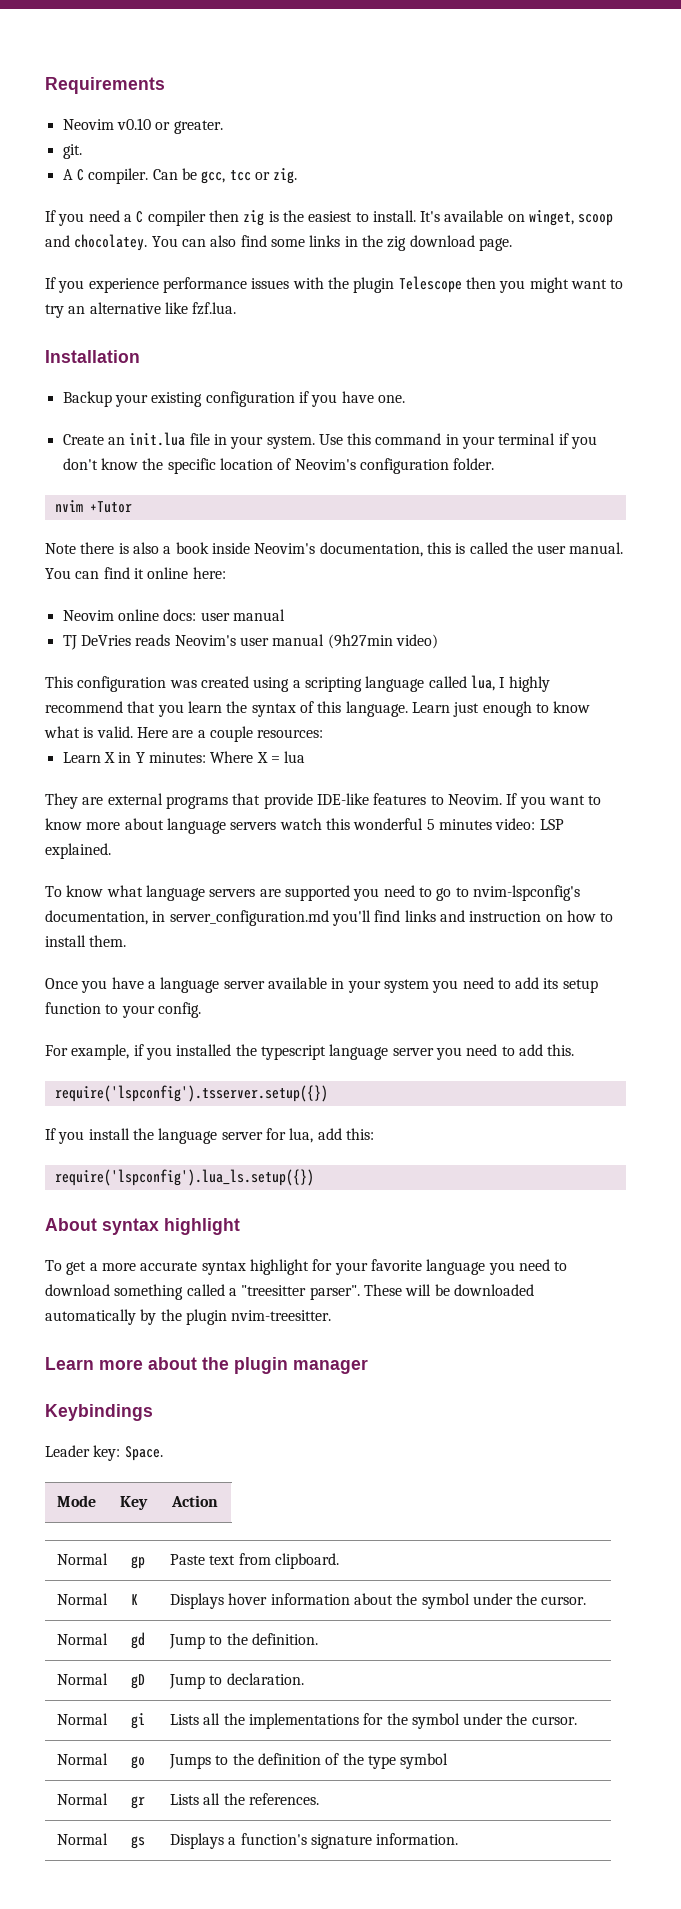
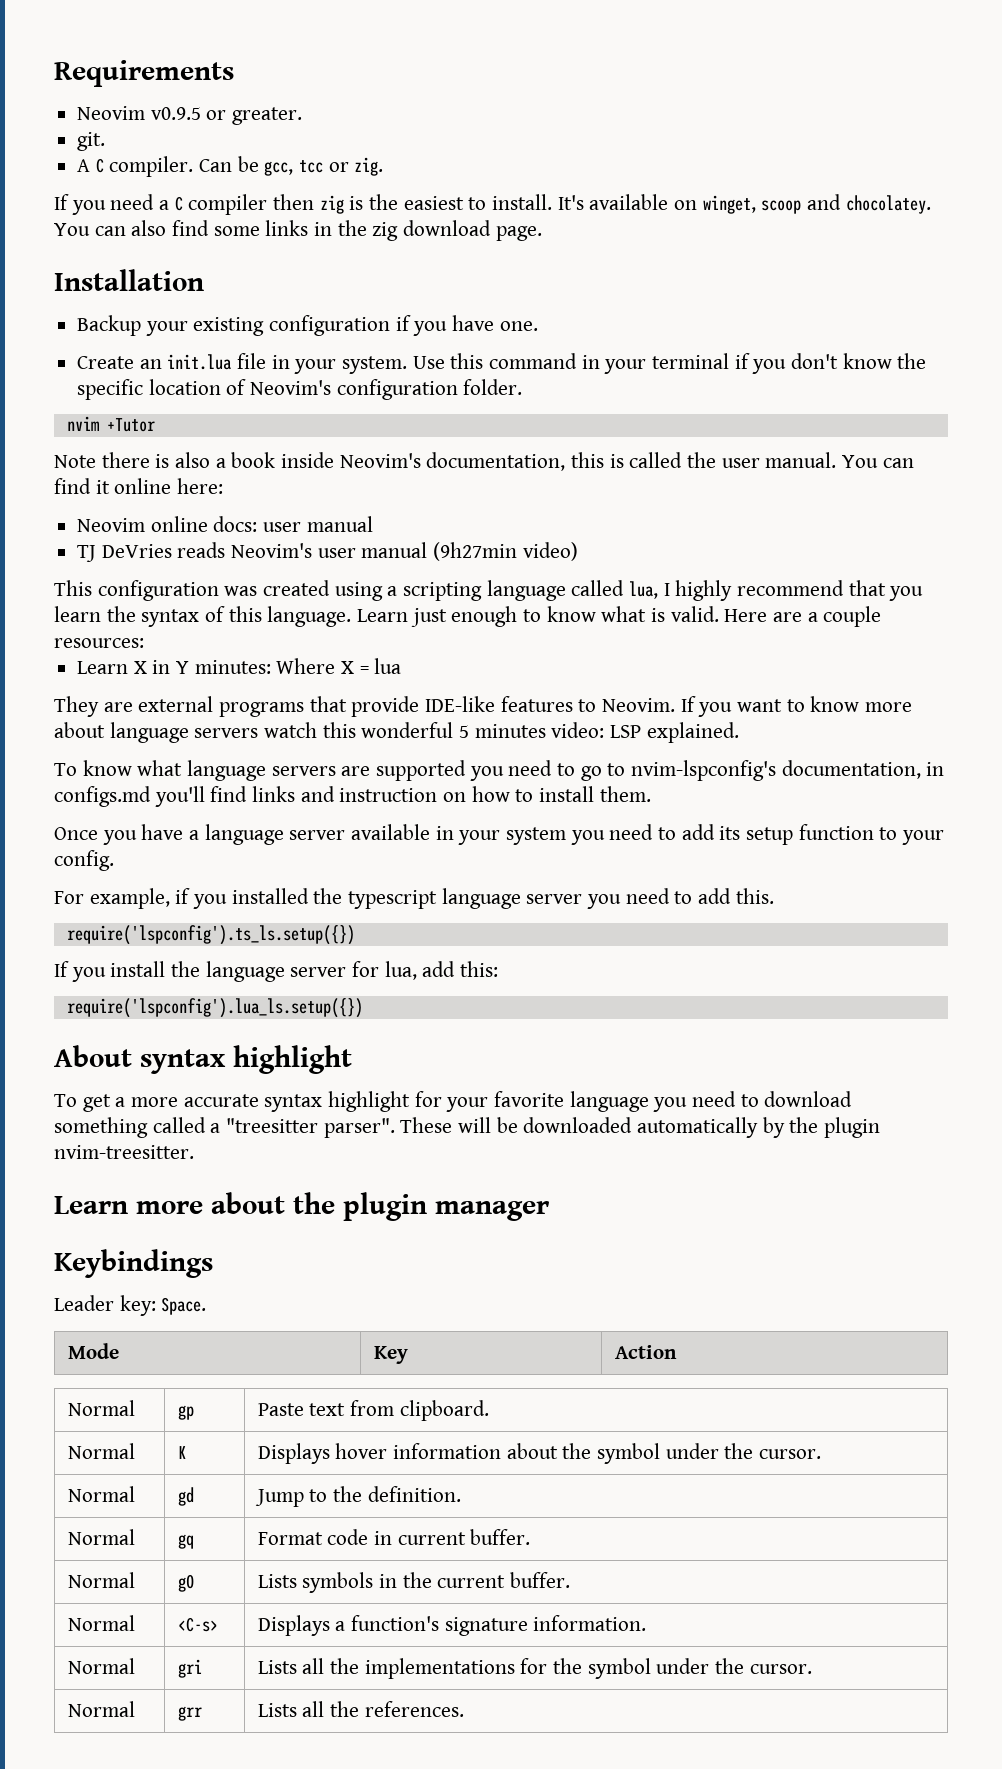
[116,118,151,130] v0.10 -> [150,107,201,120] v0.9.5
[45,276,624,293] [45,302,237,318] // If you experience performance issues with the plugin Telescope then you might want to try an alternative like fzf.lua. -> (542, 233) none
[169,910,329,926] server_configuration.md -> [54,786,151,807] configs.md
[54,1085,328,1102] require('lspconfig').tsserver.setup({}) -> [66,925,355,945] require('lspconfig').ts_ls.setup({})
[130,1674,145,1689] [168,1673,304,1689] [56,1713,108,1725] [130,1713,145,1729] gD | Jump to declaration. // Normal | gi -> [177,1534,194,1549] [257,1529,531,1545] [67,1572,135,1588] [177,1574,194,1592] [257,1572,571,1593] [67,1615,135,1631] [177,1617,218,1632] [257,1615,647,1636] [67,1658,135,1674] [177,1659,202,1678] gq | Format code in current buffer. // Normal | gO | Lists symbols in the current buffer. // Normal | <C-s> | Displays a function's signature information. // Normal | gri
[130,1756,145,1769] [168,1753,449,1769] [56,1793,108,1805] [130,1796,145,1809] [169,1793,319,1805] [56,1833,108,1845] [130,1836,145,1849] [169,1833,459,1849] go | Jumps to the definition of the type symbol // Normal | gr | Lists all the references. // Normal | gs | Displays a function's signature information. -> [177,1706,202,1721] [257,1701,464,1717] grr | Lists all the references.

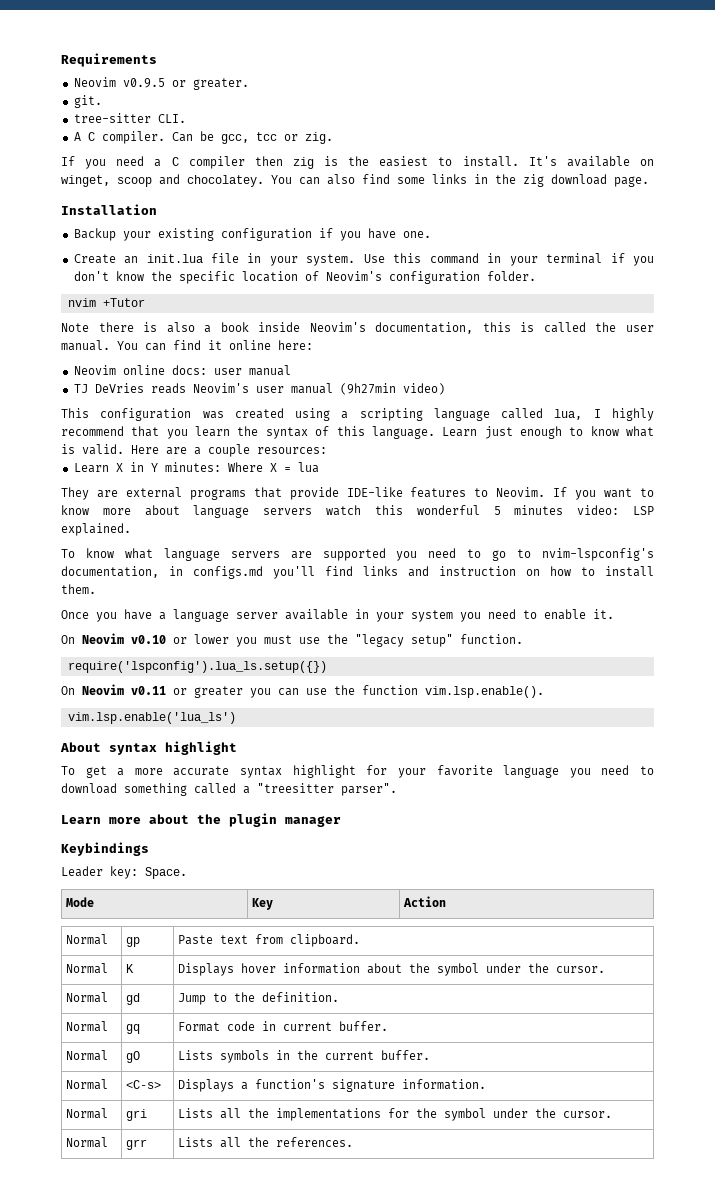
(106, 141) none -> [73,113,186,123] // tree-sitter CLI.
[681,824,945,845] [54,850,114,871] [54,888,774,909] [66,925,355,945] [54,961,499,982] [66,998,363,1018] add its setup function to your config. // For example, if you installed the typescript language server you need to add this. // require('lspconfig').ts_ls.setup({}) // If you install the language server for lua, add this: // require('lspconfig').lua_ls.setup({}) -> [544,609,614,620] [61,633,523,647] [67,661,327,673] [61,684,544,698] [67,712,236,724] enable it. // On Neovim v0.10 or lower you must use the "legacy setup" function. // require('lspconfig').lua_ls.setup({}) // On Neovim v0.11 or greater you can use the function vim.lsp.enable(). // vim.lsp.enable('lua_ls')
[400,1117,881,1138] [54,1145,194,1159] These will be downloaded automatically by the plugin nvim-treesitter. -> (397, 789) none

